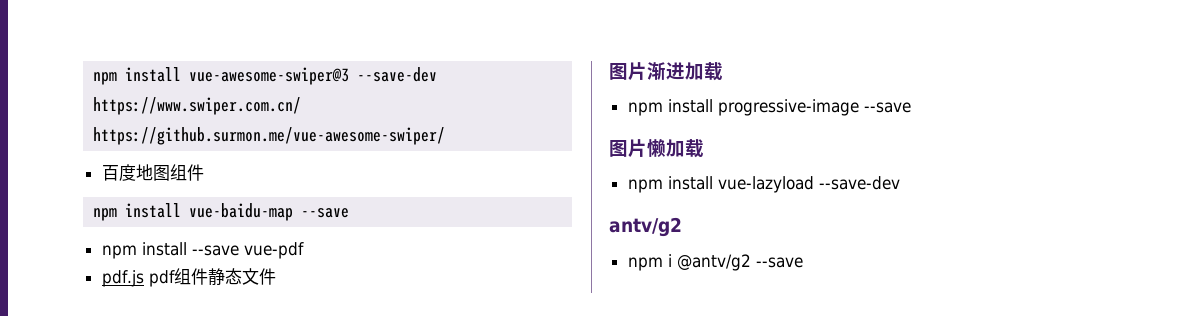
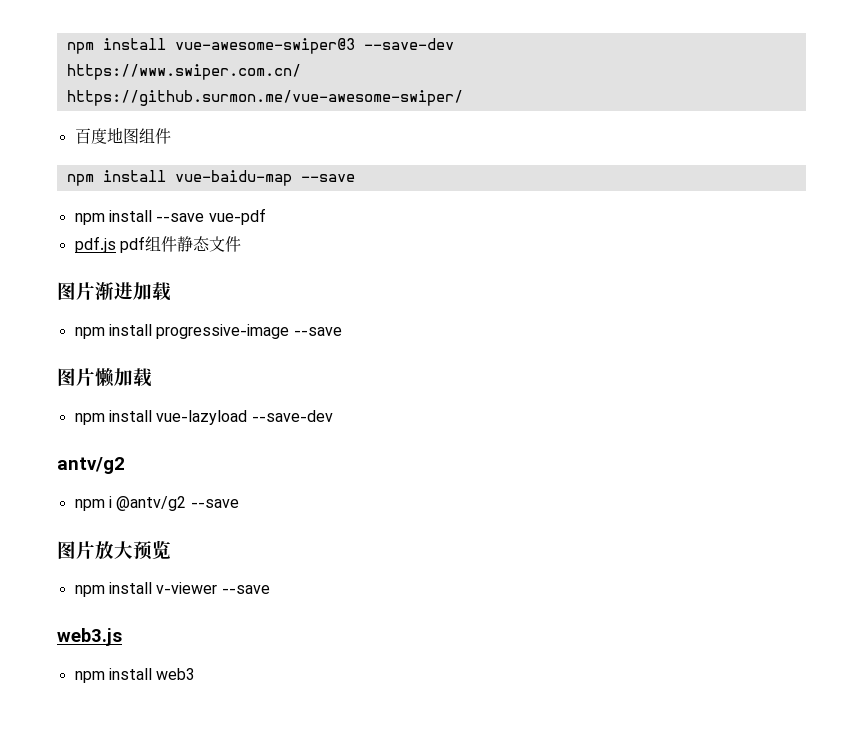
(803, 262) none -> [57,540,171,560] [74,582,270,597] [57,628,122,646] [74,668,196,683] // 图片放大预览 // npm install v-viewer --save // web3.js // npm install web3

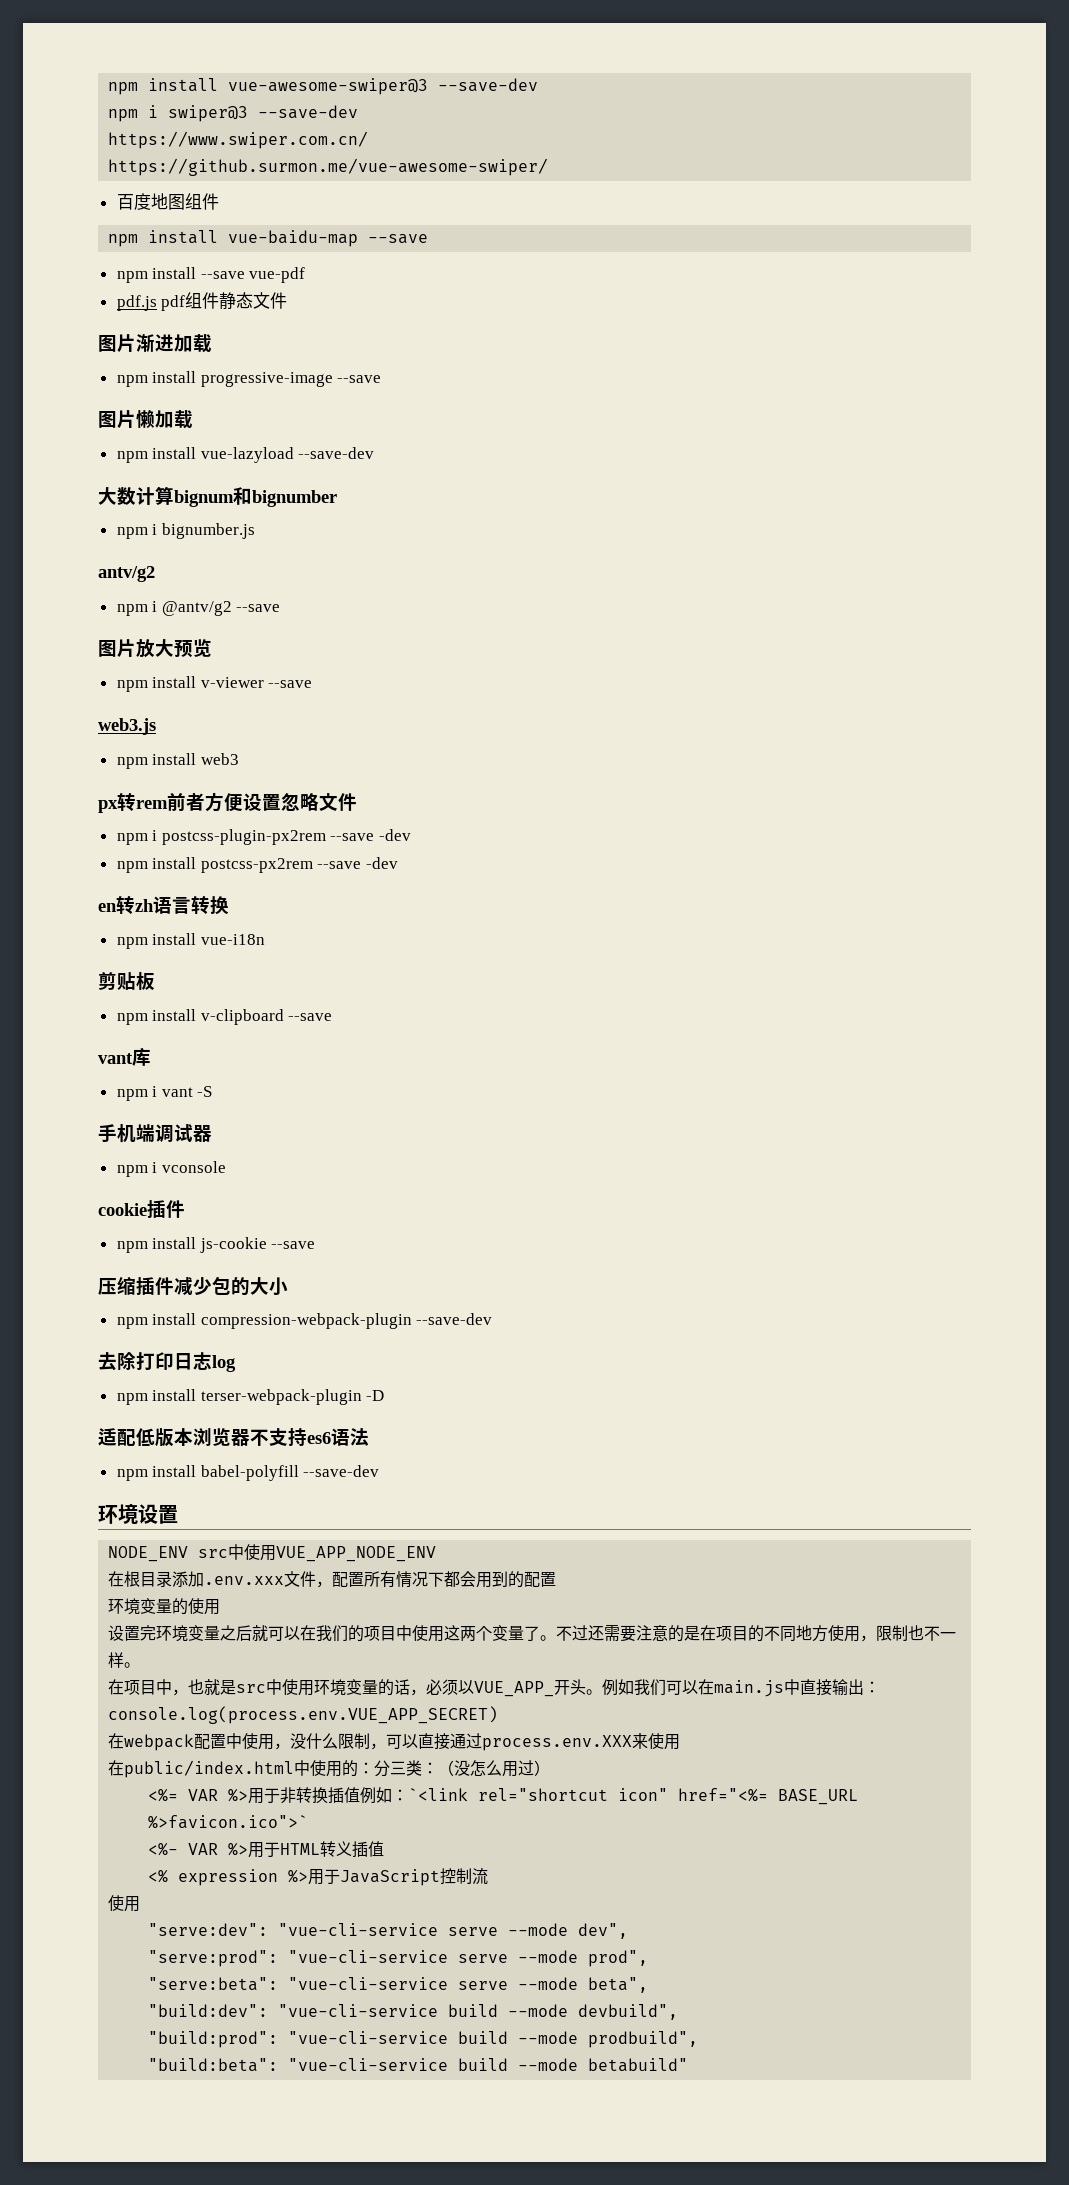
(454, 44) none -> [108,105,359,122] // npm i swiper@3 --save-dev
(333, 416) none -> [98,486,337,507] [116,523,255,539] // 大数计算bignum和bignumber // npm i bignumber.js
(196, 674) none -> [98,792,357,813] [116,829,412,845] [116,857,399,873] [98,896,229,915] [116,933,265,949] [98,972,155,991] [116,1009,333,1025] [98,1048,151,1066] [116,1086,213,1101] [98,1124,212,1143] [116,1161,226,1177] [98,1200,185,1218] [116,1237,316,1253] [98,1276,288,1296] [116,1313,493,1329] [98,1352,236,1372] [116,1389,385,1405] [98,1428,369,1447] [116,1465,380,1481] [98,1504,178,1524] [108,1544,437,1562] [108,1571,557,1588] [108,1598,221,1615] [108,1625,957,1642] [108,1652,141,1668] [108,1679,881,1697] [108,1706,499,1724] [108,1733,681,1751] [108,1760,551,1778] [148,1787,859,1805] [148,1815,309,1829] [148,1841,385,1858] [148,1868,489,1886] [108,1895,141,1912] [148,1923,629,1939] [148,1950,649,1967] [148,1977,649,1993] [148,2004,679,2020] [148,2031,699,2048] [148,2058,689,2072] // px转rem前者方便设置忽略文件 // npm i postcss-plugin-px2rem --save -dev // npm install postcss-px2rem --save -dev // en转zh语言转换 // npm install vue-i18n // 剪贴板 // npm install v-clipboard --save // vant库 // npm i vant -S // 手机端调试器 // npm i vconsole // cookie插件 // npm install js-cookie --save // 压缩插件减少包的大小 // npm install compression-webpack-plugin --save-dev // 去除打印日志log // npm install terser-webpack-plugin -D // 适配低版本浏览器不支持es6语法 // npm install babel-polyfill --save-dev // 环境设置 // NODE_ENV src中使用VUE_APP_NODE_ENV // 在根目录添加.env.xxx文件，配置所有情况下都会用到的配置 // 环境变量的使用 // 设置完环境变量之后就可以在我们的项目中使用这两个变量了。不过还需要注意的是在项目的不同地方使用，限制也不一样。 // 在项目中，也就是src中使用环境变量的话，必须以VUE_APP_开头。例如我们可以在main.js中直接输出：console.log(process.env.VUE_APP_SECRET) // 在webpack配置中使用，没什么限制，可以直接通过process.env.XXX来使用 // 在public/index.html中使用的：分三类：（没怎么用过） // <%= VAR %>用于非转换插值例如：`<link rel="shortcut icon" href="<%= BASE_URL %>favicon.ico">` // <%- VAR %>用于HTML转义插值 // <% expression %>用于JavaScript控制流 // 使用 // "serve:dev": "vue-cli-service serve --mode dev", // "serve:prod": "vue-cli-service serve --mode prod", // "serve:beta": "vue-cli-service serve --mode beta", // "build:dev": "vue-cli-service build --mode devbuild", // "build:prod": "vue-cli-service build --mode prodbuild", // "build:beta": "vue-cli-service build --mode betabuild"

